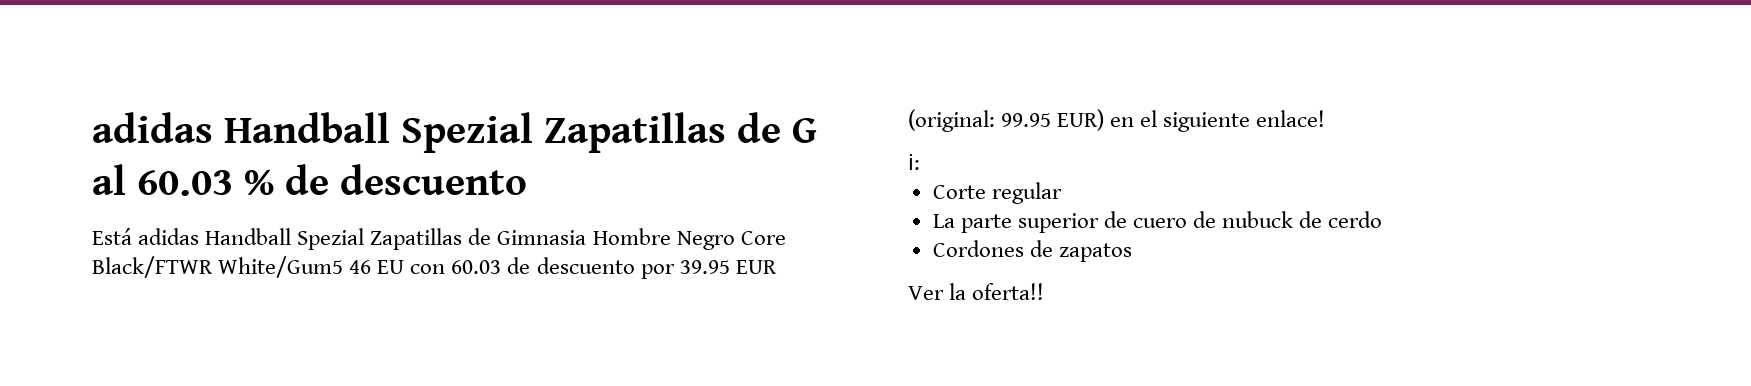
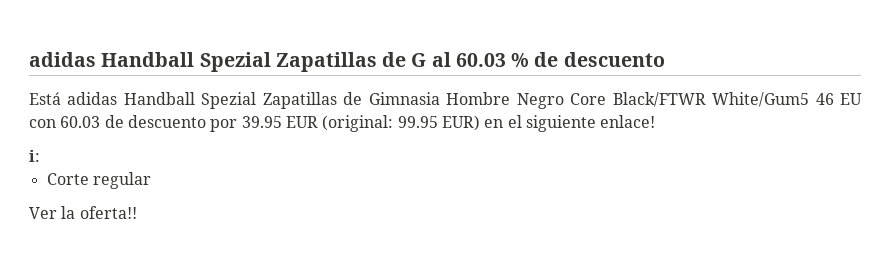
[932,211,1383,233] [932,240,1132,262] // La parte superior de cuero de nubuck de cerdo // Cordones de zapatos -> (151, 180) none

